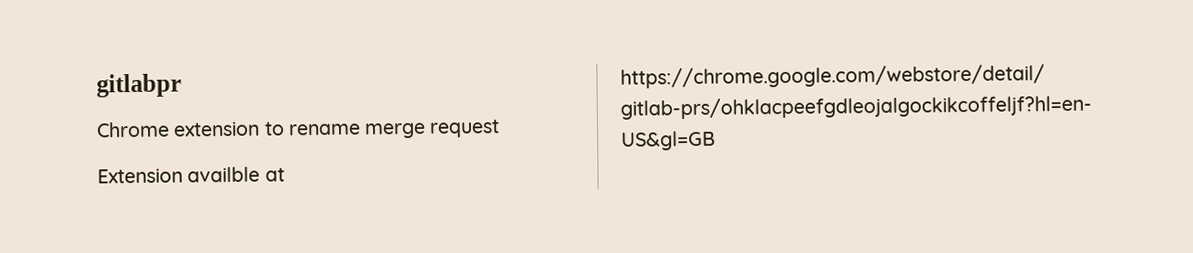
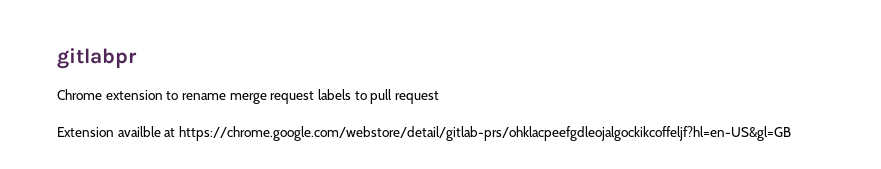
(501, 128) none -> [317,89,439,104] labels to pull request

